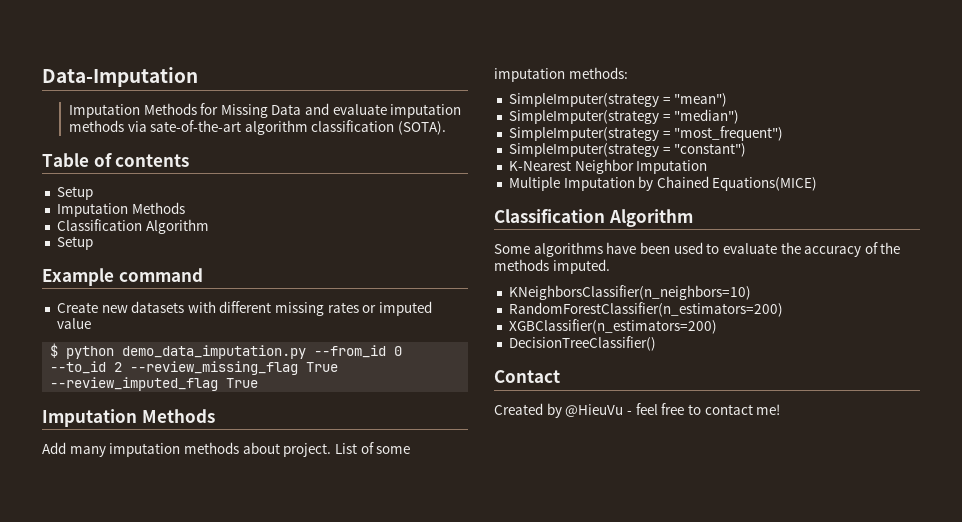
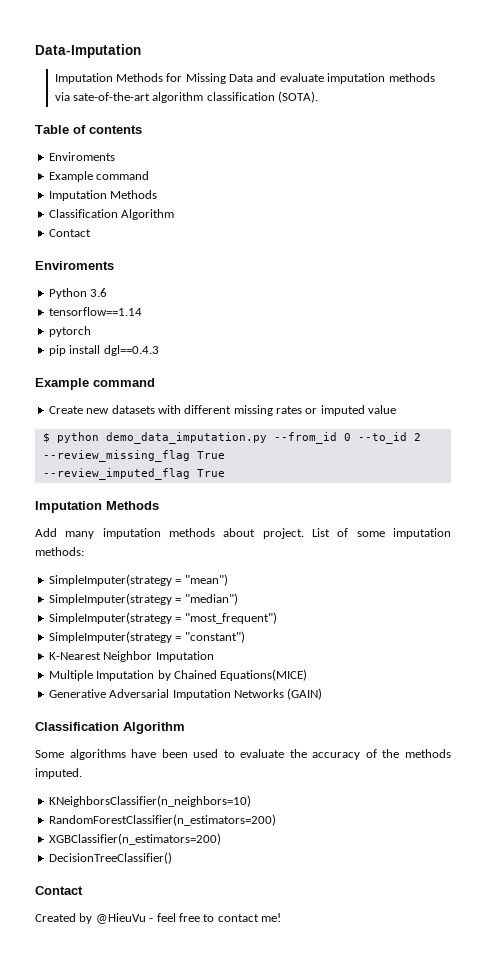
[56,186,93,200] Setup -> [48,152,115,161] [48,171,150,182] Enviroments // Example command
[56,236,93,250] Setup -> [48,229,91,237] [35,261,114,270] [48,288,108,299] [48,307,142,316] [48,326,91,337] [48,345,159,356] Contact // Enviroments // Python 3.6 // tensorflow==1.14 // pytorch // pip install dgl==0.4.3
(818, 184) none -> [48,688,323,700] // Generative Adversarial Imputation Networks (GAIN)

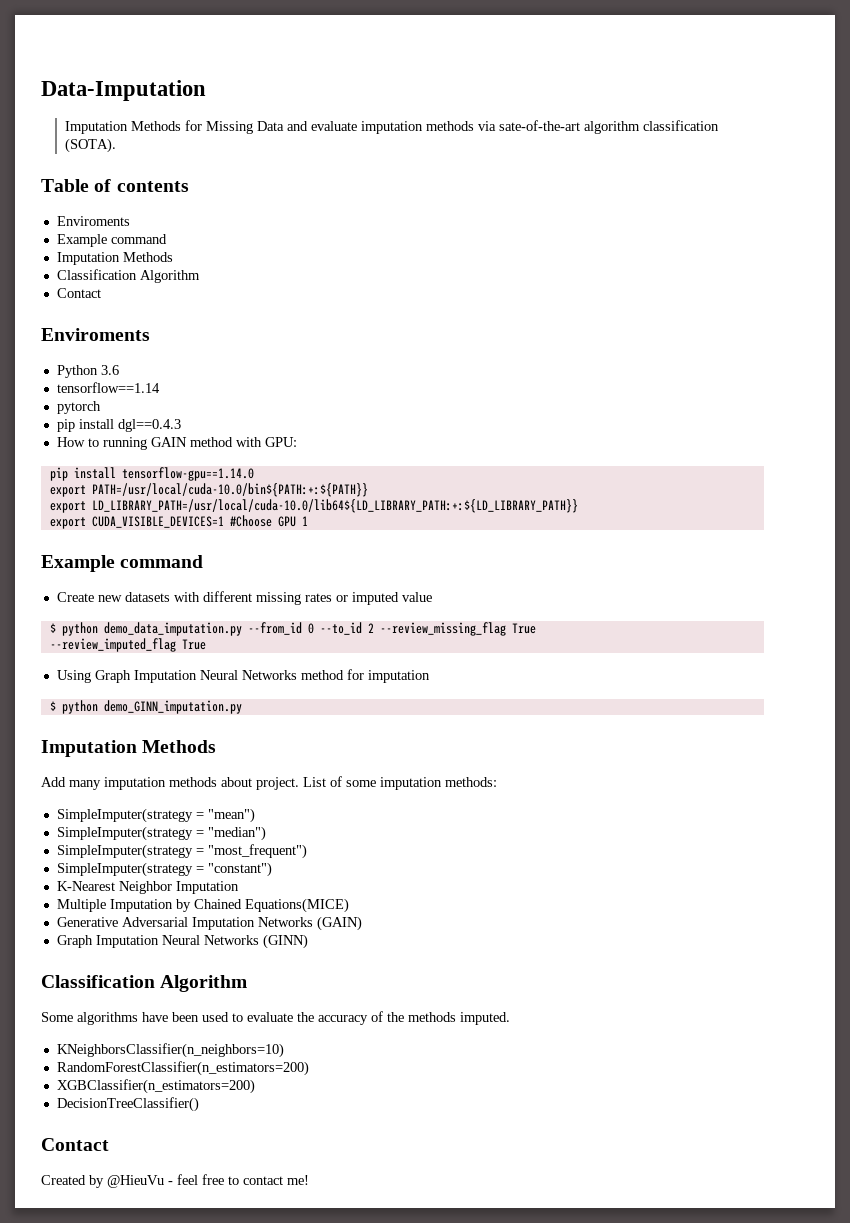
(159, 350) none -> [56,437,297,450] [49,467,254,481] [49,483,368,497] [49,499,578,513] [49,515,308,529] // How to running GAIN method with GPU: // pip install tensorflow-gpu==1.14.0 // export PATH=/usr/local/cuda-10.0/bin${PATH:+:${PATH}} // export LD_LIBRARY_PATH=/usr/local/cuda-10.0/lib64${LD_LIBRARY_PATH:+:${LD_LIBRARY_PATH}} // export CUDA_VISIBLE_DEVICES=1 #Choose GPU 1
(225, 473) none -> [56,669,430,683] [49,700,242,714] // Using Graph Imputation Neural Networks method for imputation // $ python demo_GINN_imputation.py
(323, 694) none -> [56,934,308,949] // Graph Imputation Neural Networks (GINN)

